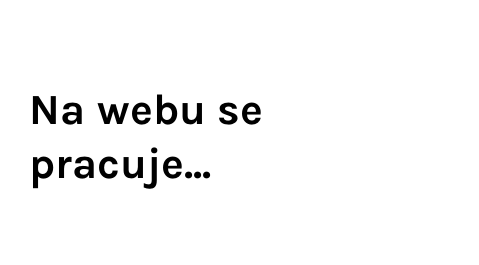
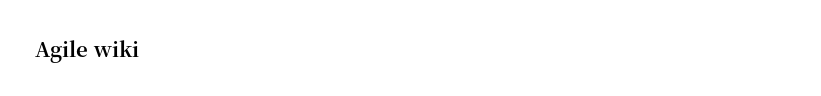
[29,94,264,125] [29,147,211,189] Na webu se pracuje... -> [35,40,139,63] Agile wiki

